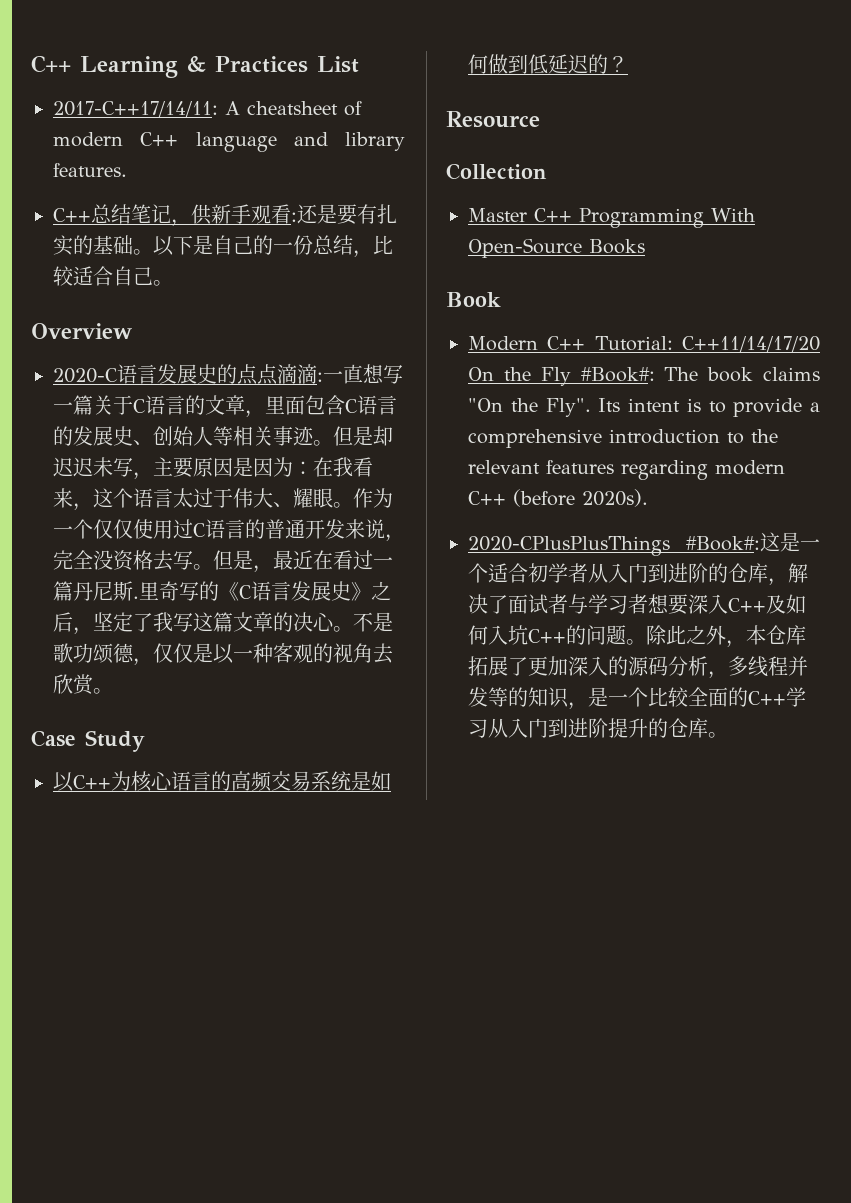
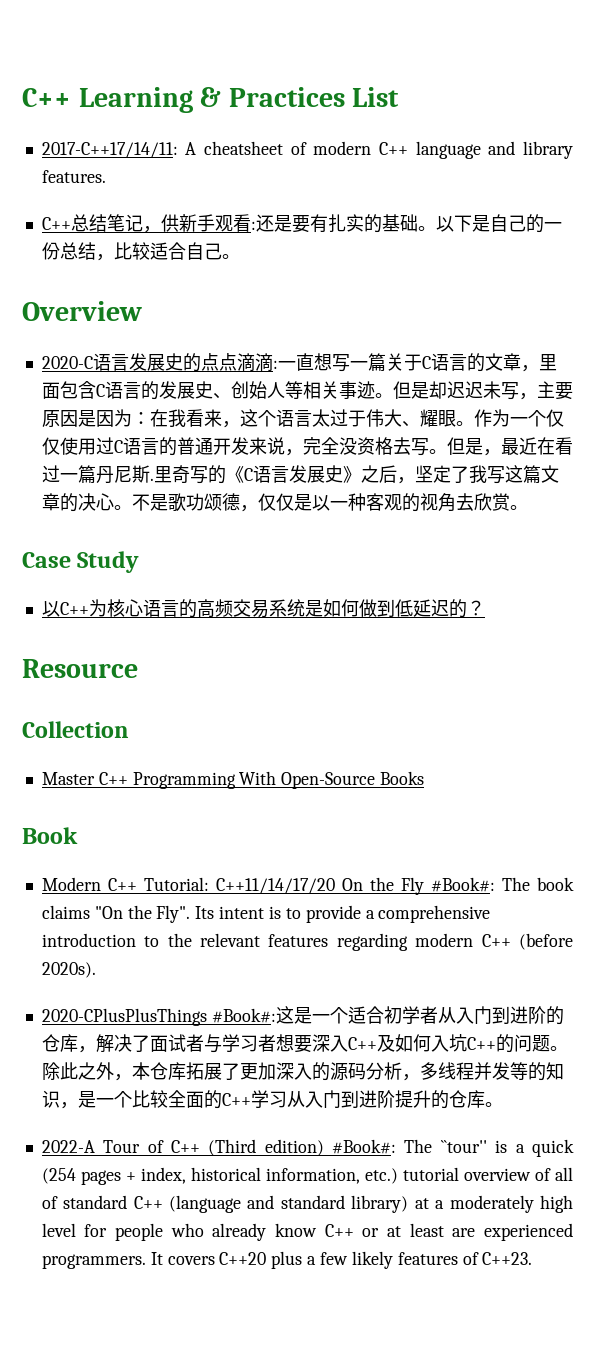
(728, 735) none -> [41,1139,574,1157] [41,1167,573,1185] [41,1195,574,1213] [41,1223,574,1241] [41,1251,533,1269] // 2022-A Tour of C++ (Third edition) #Book#: The ``tour'' is a quick (254 pages + index, historical information, etc.) tutorial overview of all of standard C++ (language and standard library) at a moderately high level for people who already know C++ or at least are experienced programmers. It covers C++20 plus a few likely features of C++23.

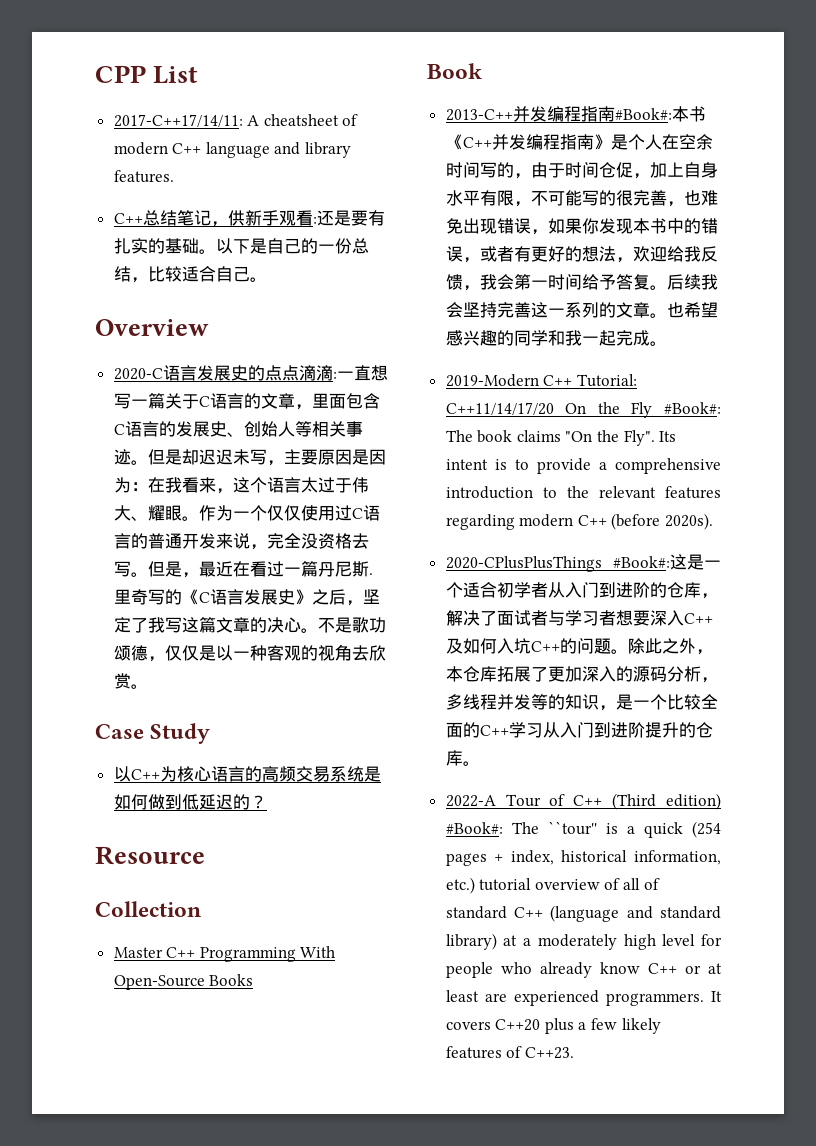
[22,87,345,113] C++ Learning & Practices -> [95,65,146,83] CPP
[41,877,101,891] Modern -> [445,106,706,122] [445,134,713,150] [445,162,718,179] [445,190,718,207] [445,218,718,235] [445,246,718,263] [445,274,718,291] [445,302,718,318] [445,330,667,346] [445,374,539,387] 2013-C++并发编程指南#Book#:本书《C++并发编程指南》是个人在空余时间写的，由于时间仓促，加上自身水平有限，不可能写的很完善，也难免出现错误，如果你发现本书中的错误，或者有更好的想法，欢迎给我反馈，我会第一时间给予答复。后续我会坚持完善这一系列的文章。也希望感兴趣的同学和我一起完成。 // 2019-Modern

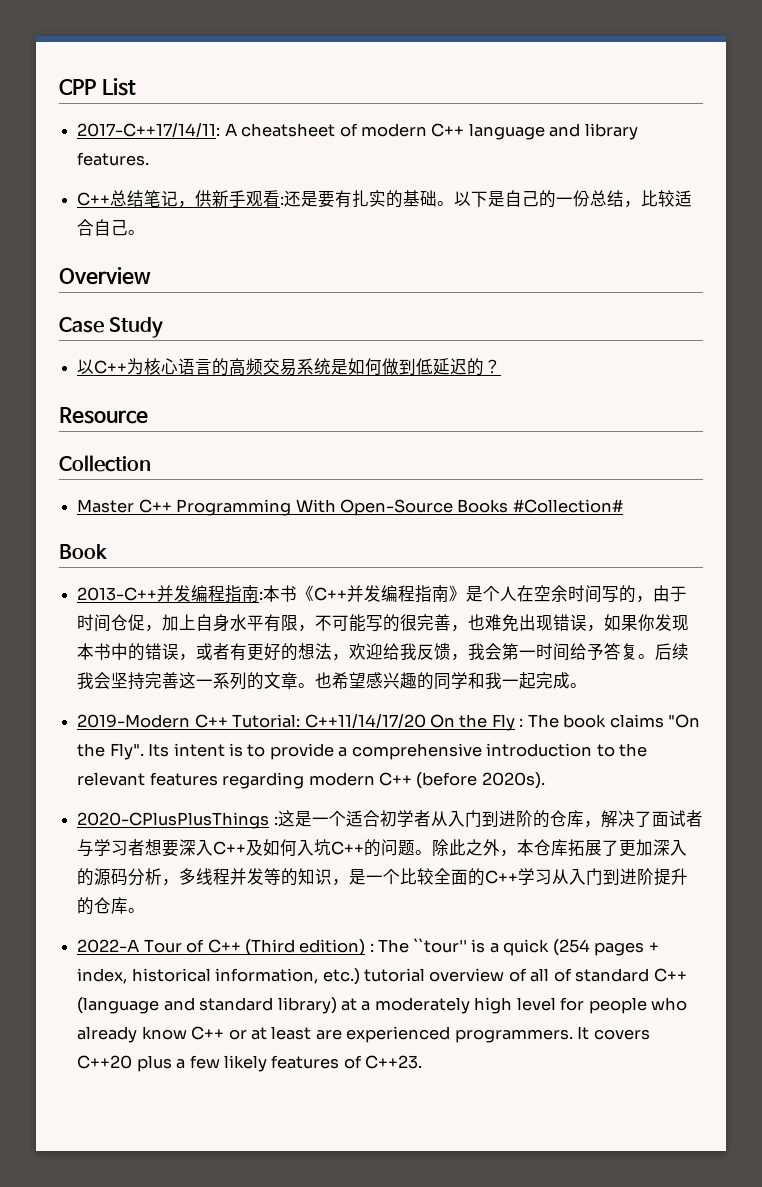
[113,365,388,381] [113,393,380,410] [113,421,363,437] [113,449,386,466] [113,477,369,494] [113,505,380,521] [113,533,369,550] [113,561,373,578] [113,589,380,606] [113,617,386,633] [113,644,386,662] [113,673,148,689] // 2020-C语言发展史的点点滴滴:一直想写一篇关于C语言的文章，里面包含C语言的发展史、创始人等相关事迹。但是却迟迟未写，主要原因是因为：在我看来，这个语言太过于伟大、耀眼。作为一个仅仅使用过C语言的普通开发来说，完全没资格去写。但是，最近在看过一篇丹尼斯.里奇写的《C语言发展史》之后，坚定了我写这篇文章的决心。不是歌功颂德，仅仅是以一种客观的视角去欣赏。 -> (151, 276) none
(254, 980) none -> [512,499,623,513] #Collection#
[614,108,672,120] #Book#: -> [259,591,264,600] :
[664,402,721,414] #Book#: -> [519,718,524,727] :
[613,556,670,568] #Book#: -> [273,816,278,825] :
[445,822,503,834] #Book#: -> [369,943,374,952] :

